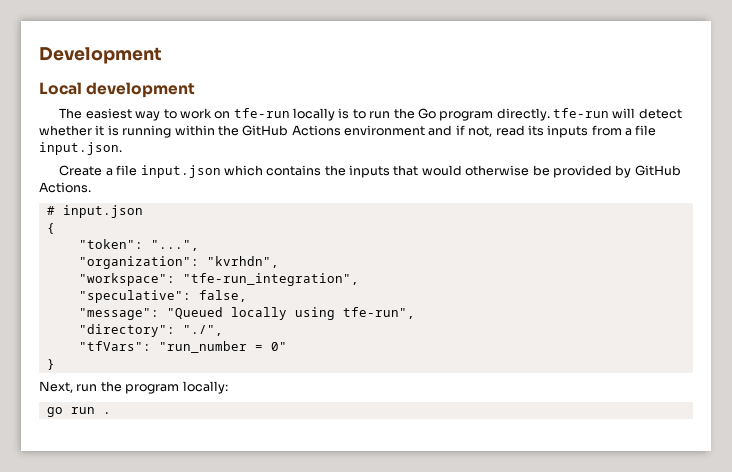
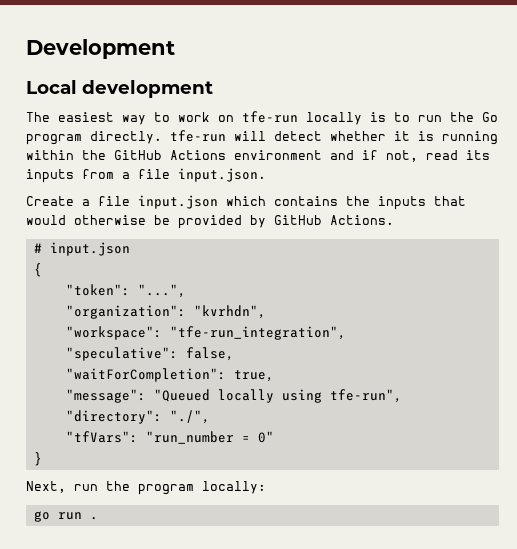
(247, 296) none -> [65,368,274,382] // "waitForCompletion": true,

